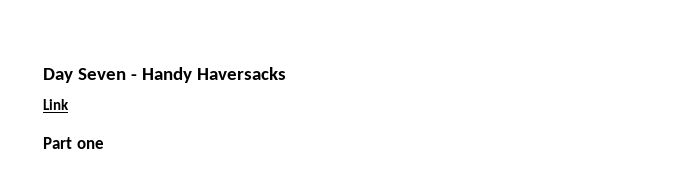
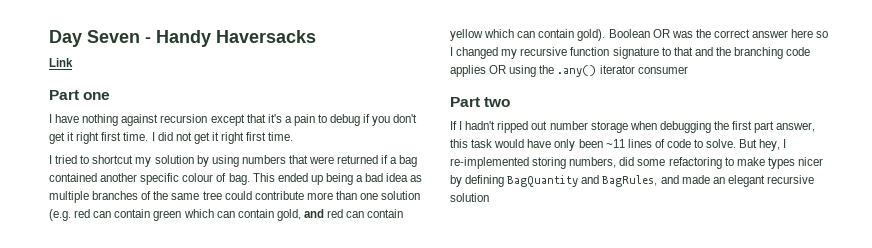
(104, 144) none -> [49,114,418,126] [49,132,294,144] [49,155,418,167] [49,173,423,185] [49,191,421,203] [49,209,404,221] [450,29,829,41] [450,47,811,59] [450,65,688,77] [450,97,511,107] [450,121,816,133] [450,139,787,151] [450,157,823,169] [450,175,814,187] [450,193,489,202] // I have nothing against recursion except that it's a pain to debug if you don't get it right first time. I did not get it right first time. // I tried to shortcut my solution by using numbers that were returned if a bag contained another specific colour of bag. This ended up being a bad idea as multiple branches of the same tree could contribute more than one solution (e.g. red can contain green which can contain gold, and red can contain yellow which can contain gold). Boolean OR was the correct answer here so I changed my recursive function signature to that and the branching code applies OR using the .any() iterator consumer // Part two // If I hadn't ripped out number storage when debugging the first part answer, this task would have only been ~11 lines of code to solve. But hey, I re-implemented storing numbers, did some refactoring to make types nicer by defining BagQuantity and BagRules, and made an elegant recursive solution

